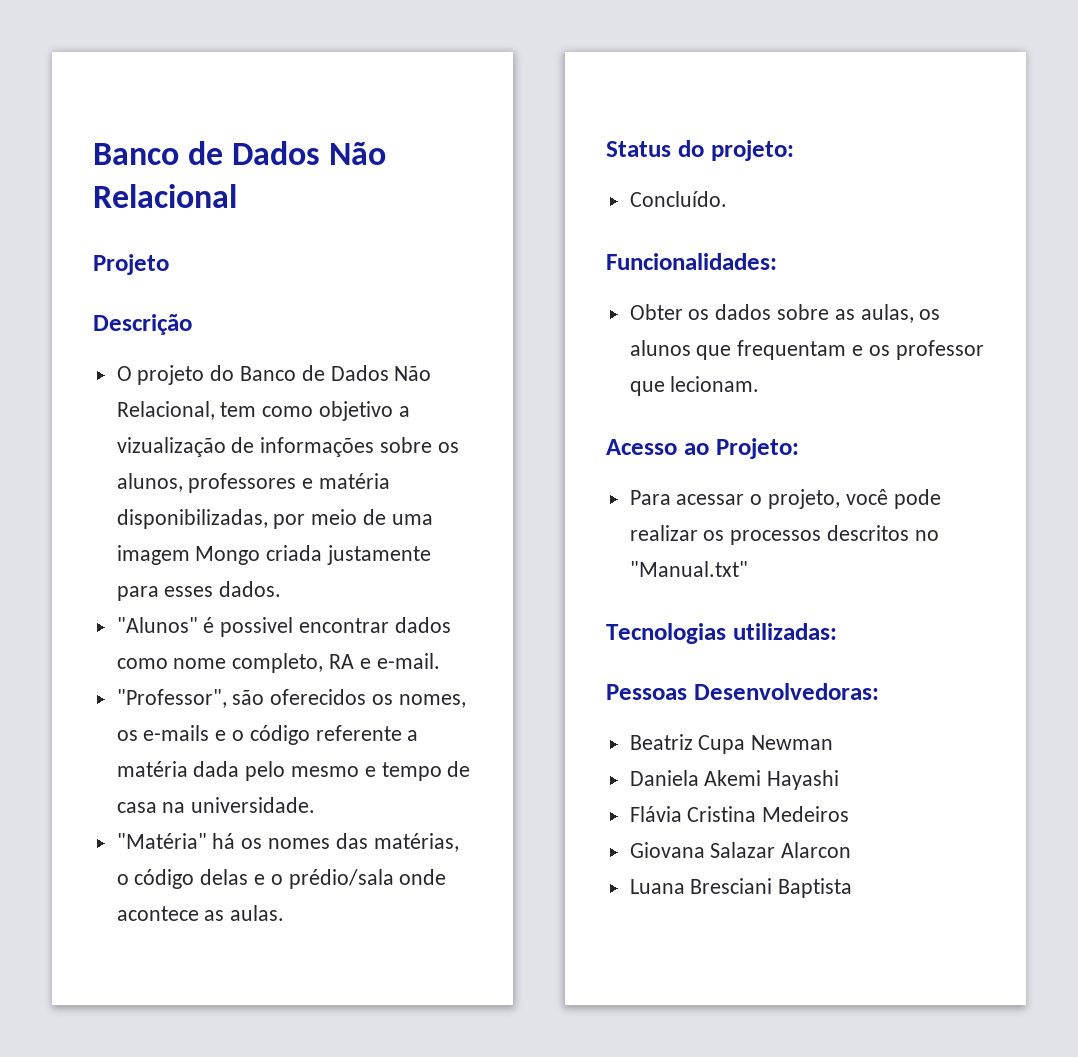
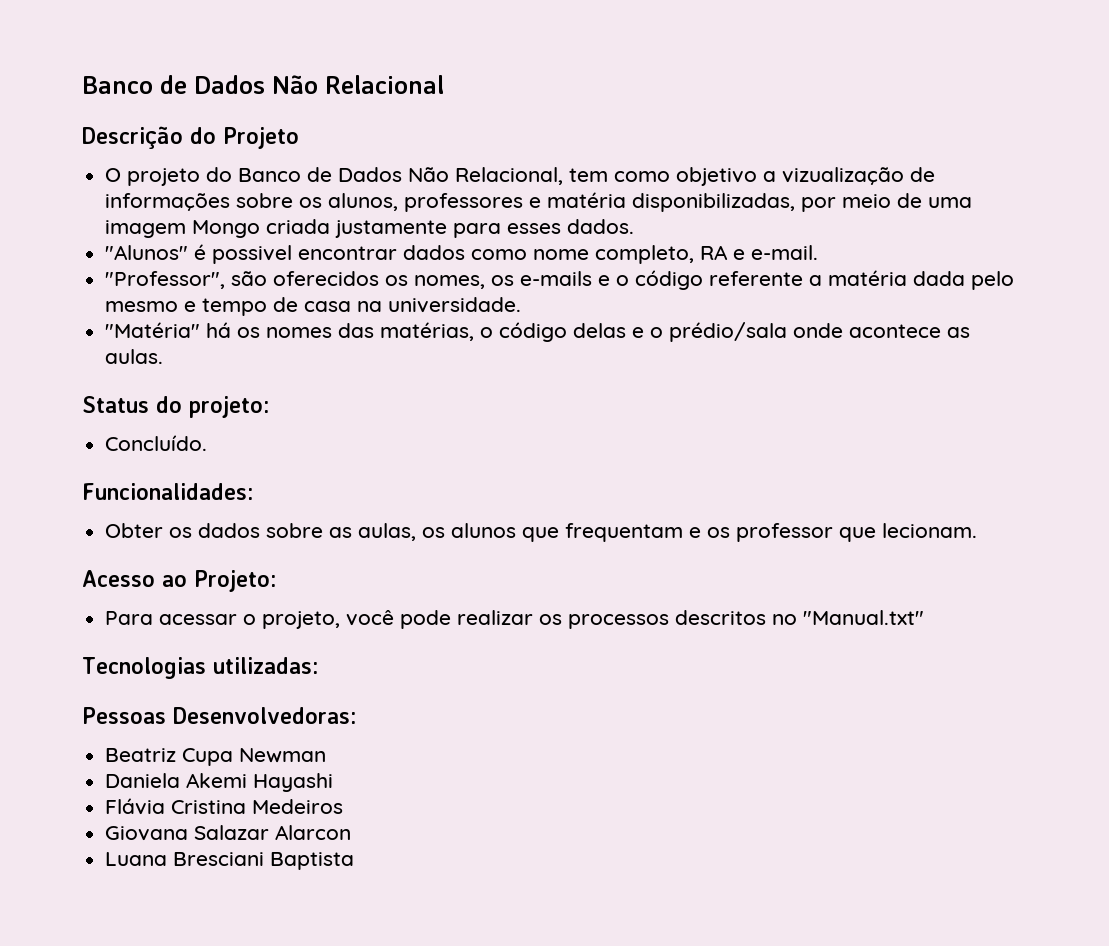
(237, 196) none -> [82,126,216,149] Descrição do
[93,314,192,335] // Descrição -> (299, 138) none

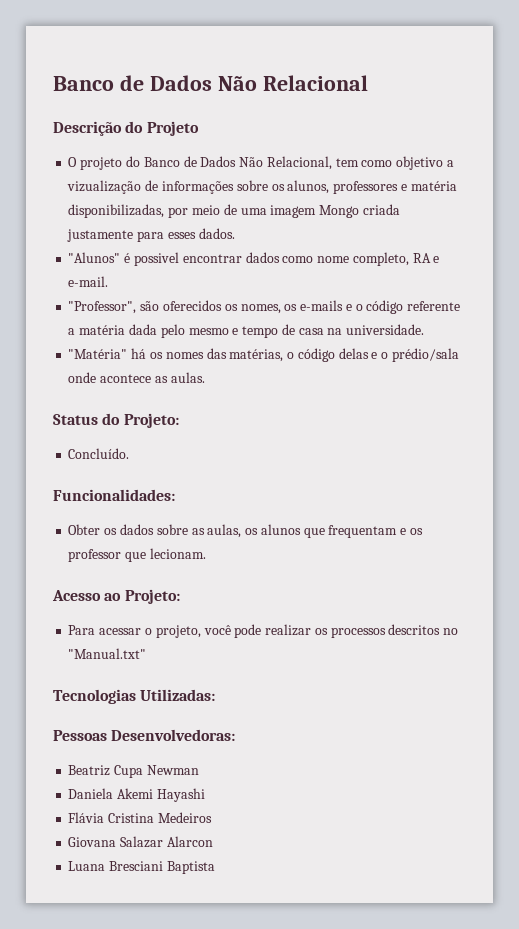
[189,396,270,418] projeto: -> [123,413,179,428] Projeto:
[212,657,319,674] utilizadas: -> [140,689,216,701] Utilizadas:

